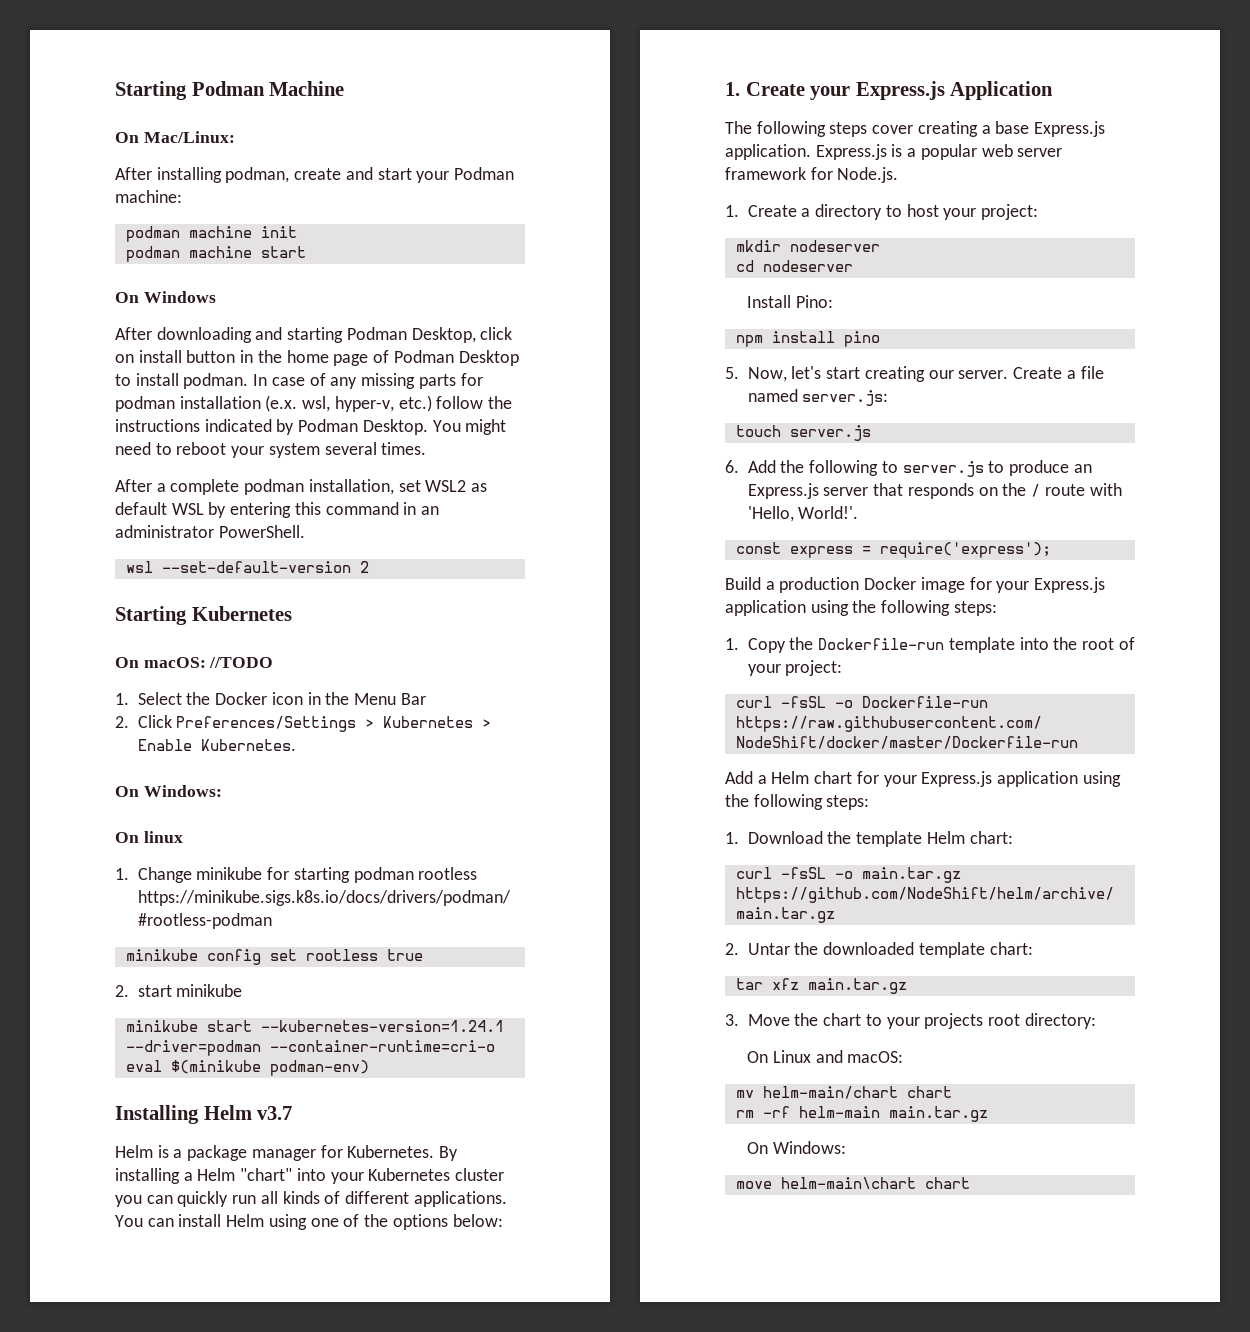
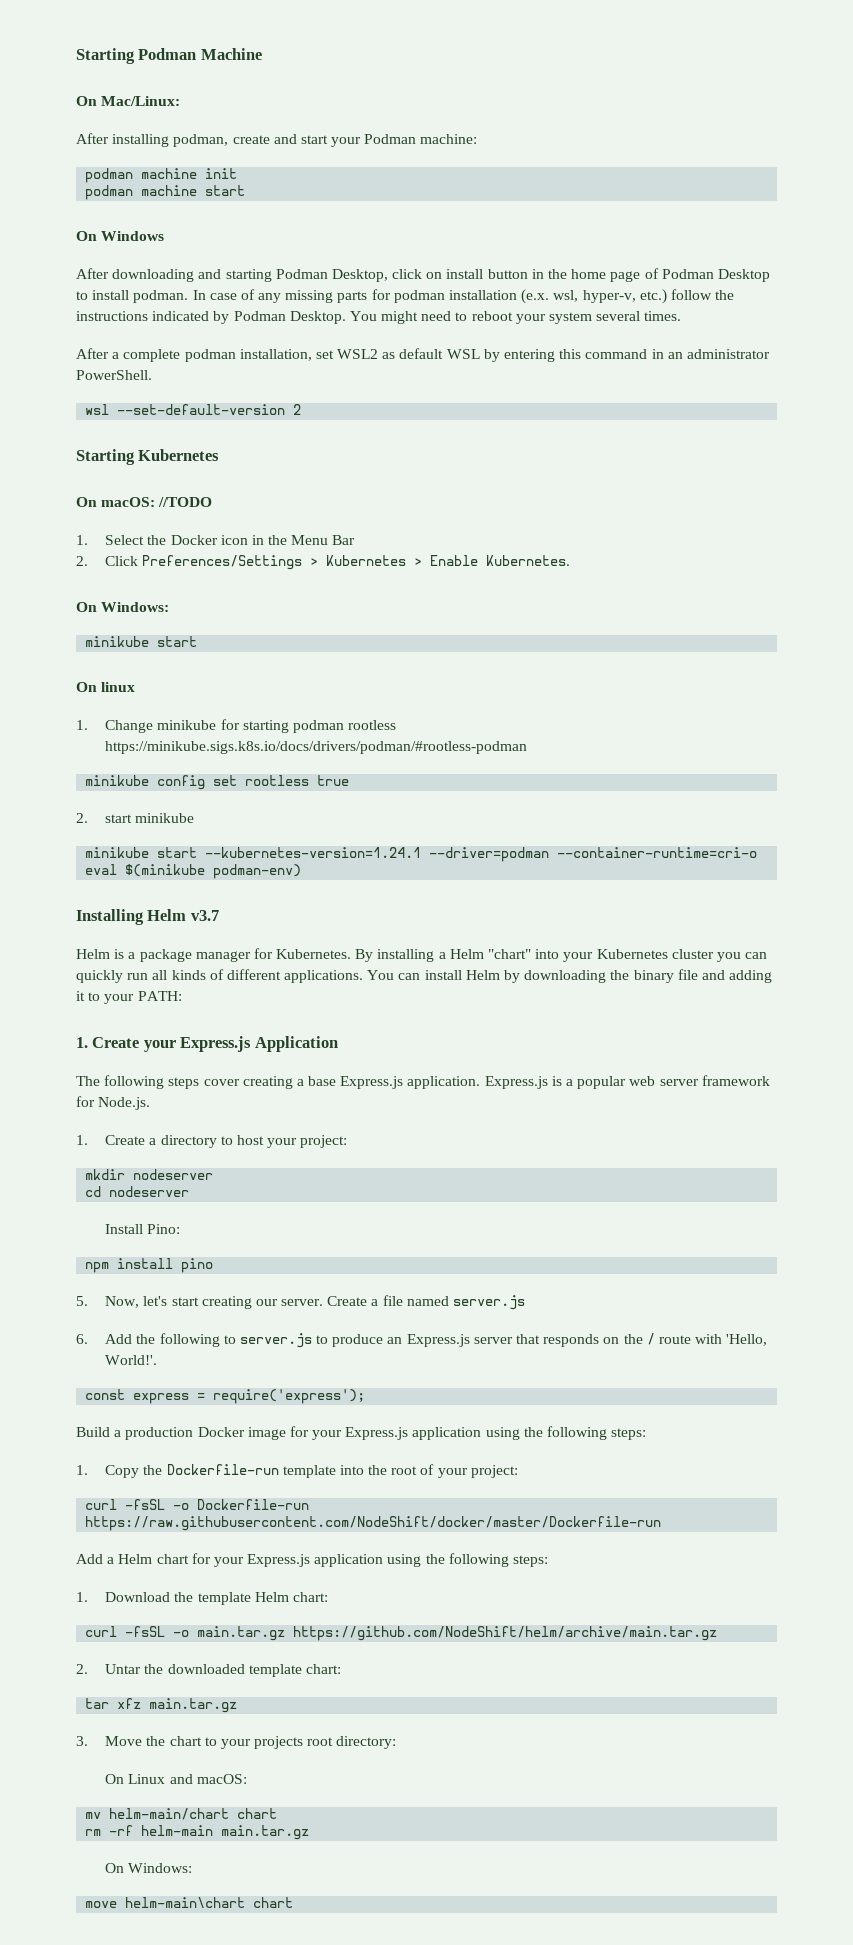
(222, 791) none -> [85,636,198,647] // minikube start
[268,1214,503,1230] using one of the options below: -> [504,969,773,983] [76,991,182,1004] by downloading the binary file and adding it to your PATH:
[802,390,889,406] [735,425,781,437] server.js: // touch -> (449, 1301) none

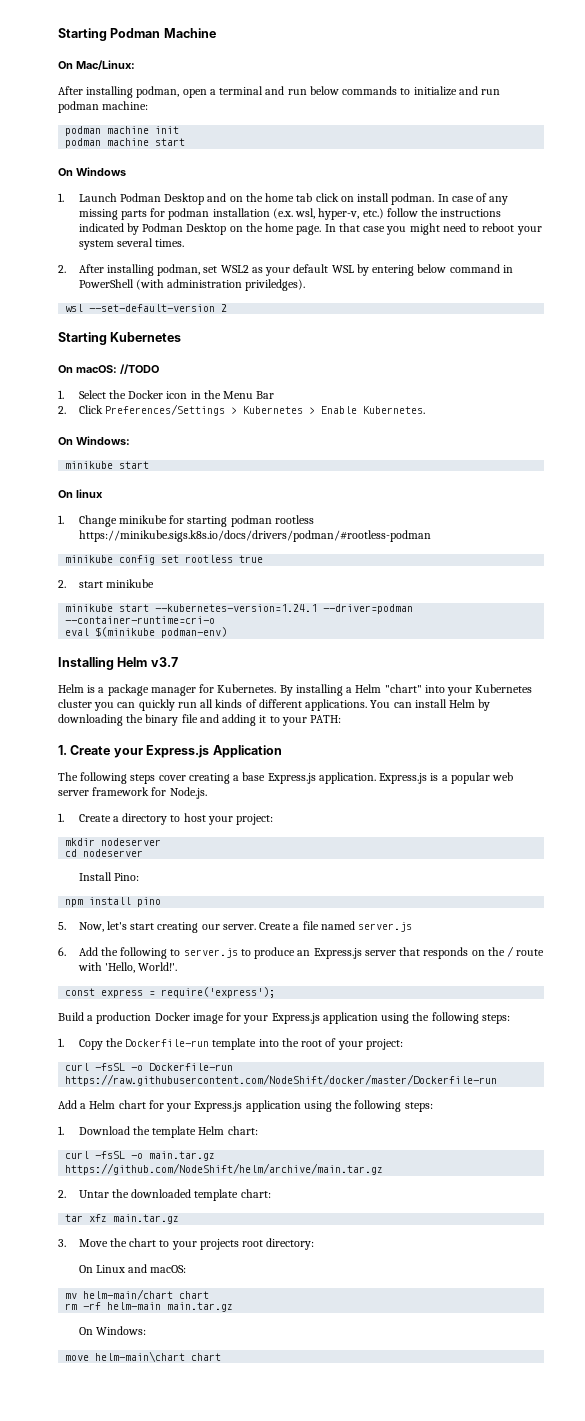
[232,134,417,147] create and start your Podman -> [182,86,501,98] [58,101,99,113] open a terminal and run below commands to initialize and run podman
[76,268,770,282] [76,291,88,300] After downloading and starting Podman Desktop, click on install button in the home page of Podman Desktop to -> [58,193,354,205] 1. Launch Podman Desktop and on the home tab click on
[289,311,377,324] Desktop. You -> [186,223,407,235] Desktop on the home page. In that case you
[76,348,312,362] After a complete podman installation, -> [58,264,201,276] 2. After installing podman,
(396, 355) none -> [265,267,291,276] your
[559,349,582,359] this -> [417,264,447,273] below
[667,349,770,359] [76,370,152,380] an administrator PowerShell. -> [78,279,306,291] PowerShell (with administration priviledges).

